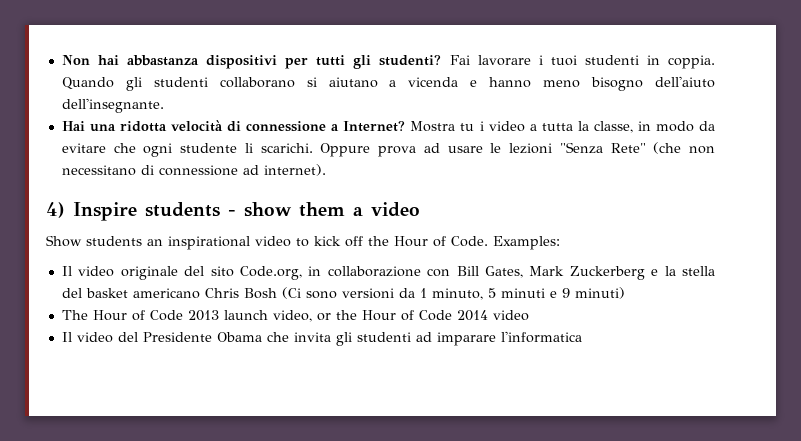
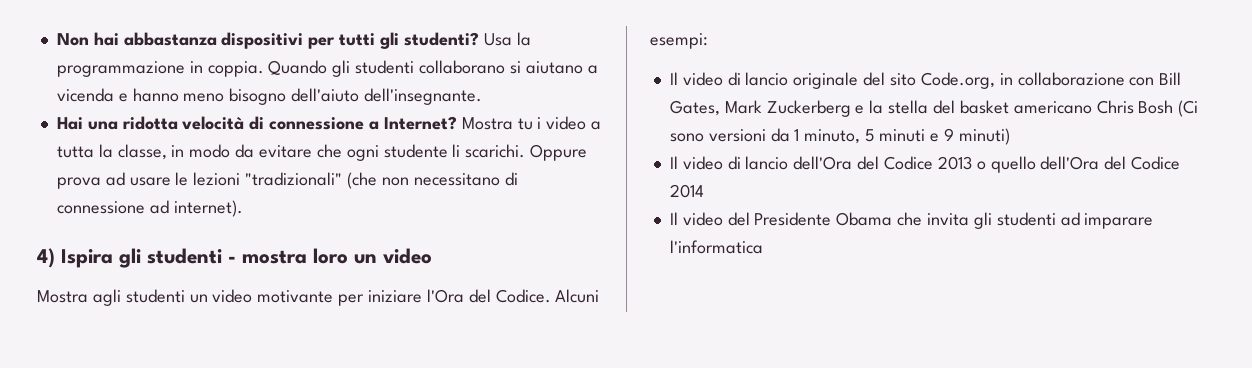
[449,55,639,66] Fai lavorare i tuoi studenti -> [483,32,531,46] [56,61,185,77] Usa la programmazione
[559,142,646,154] "Senza Rete" -> [245,172,343,186] "tradizionali"
[73,202,420,221] [46,235,560,250] [61,266,115,277] Inspire students - show them a video // Show students an inspirational video to kick off the Hour of Code. Examples: // Il video -> [61,248,432,268] [37,289,600,306] [650,33,708,49] [669,72,789,86] Ispira gli studenti - mostra loro un video // Mostra agli studenti un video motivante per iniziare l'Ora del Codice. Alcuni esempi: // Il video di lancio
[61,310,452,322] The Hour of Code 2013 launch video, or the Hour of Code -> [669,156,1181,173] Il video di lancio dell'Ora del Codice 2013 o quello dell'Ora del Codice
[492,310,529,321] video -> (704, 191) none

